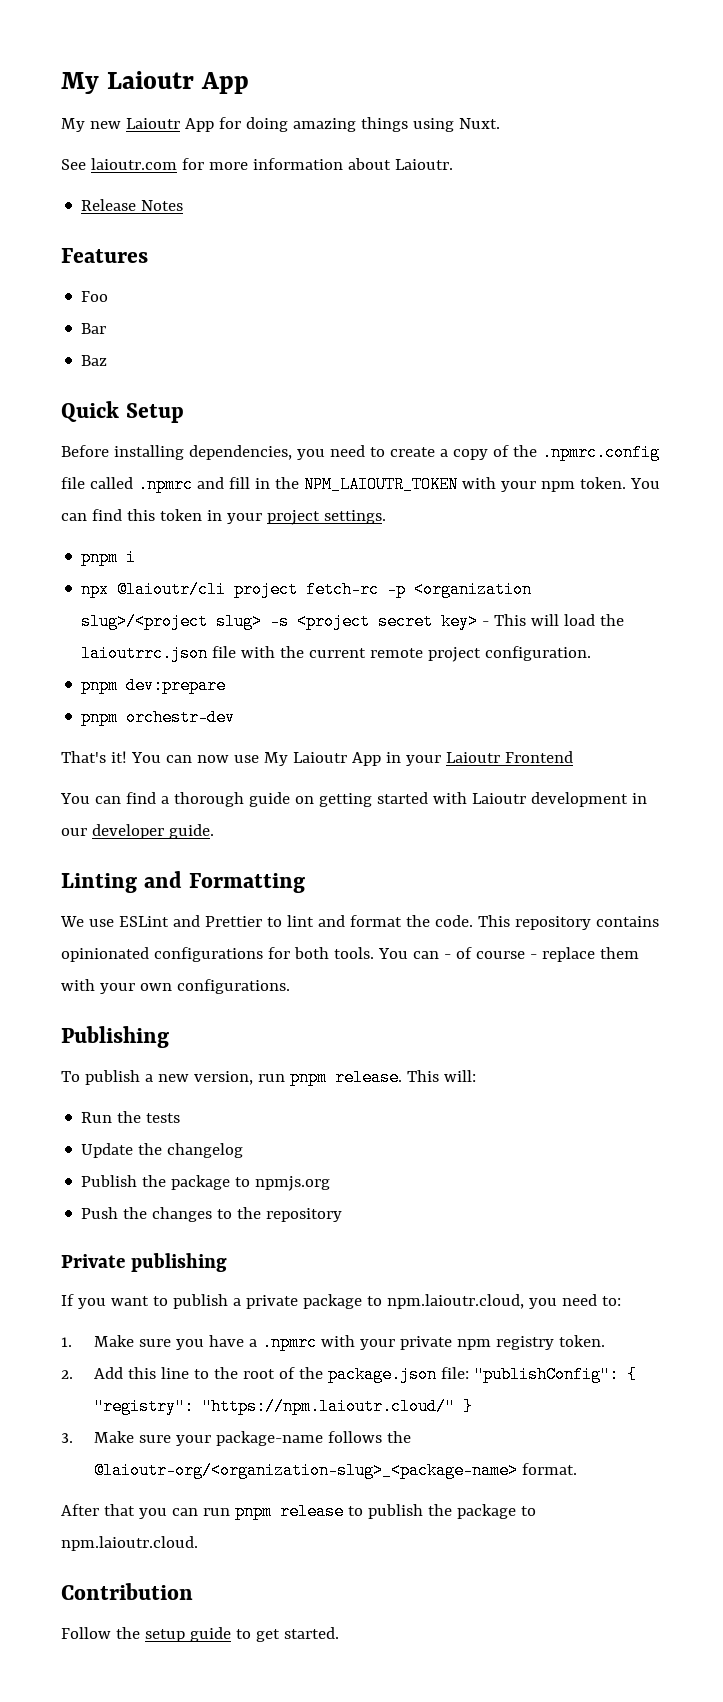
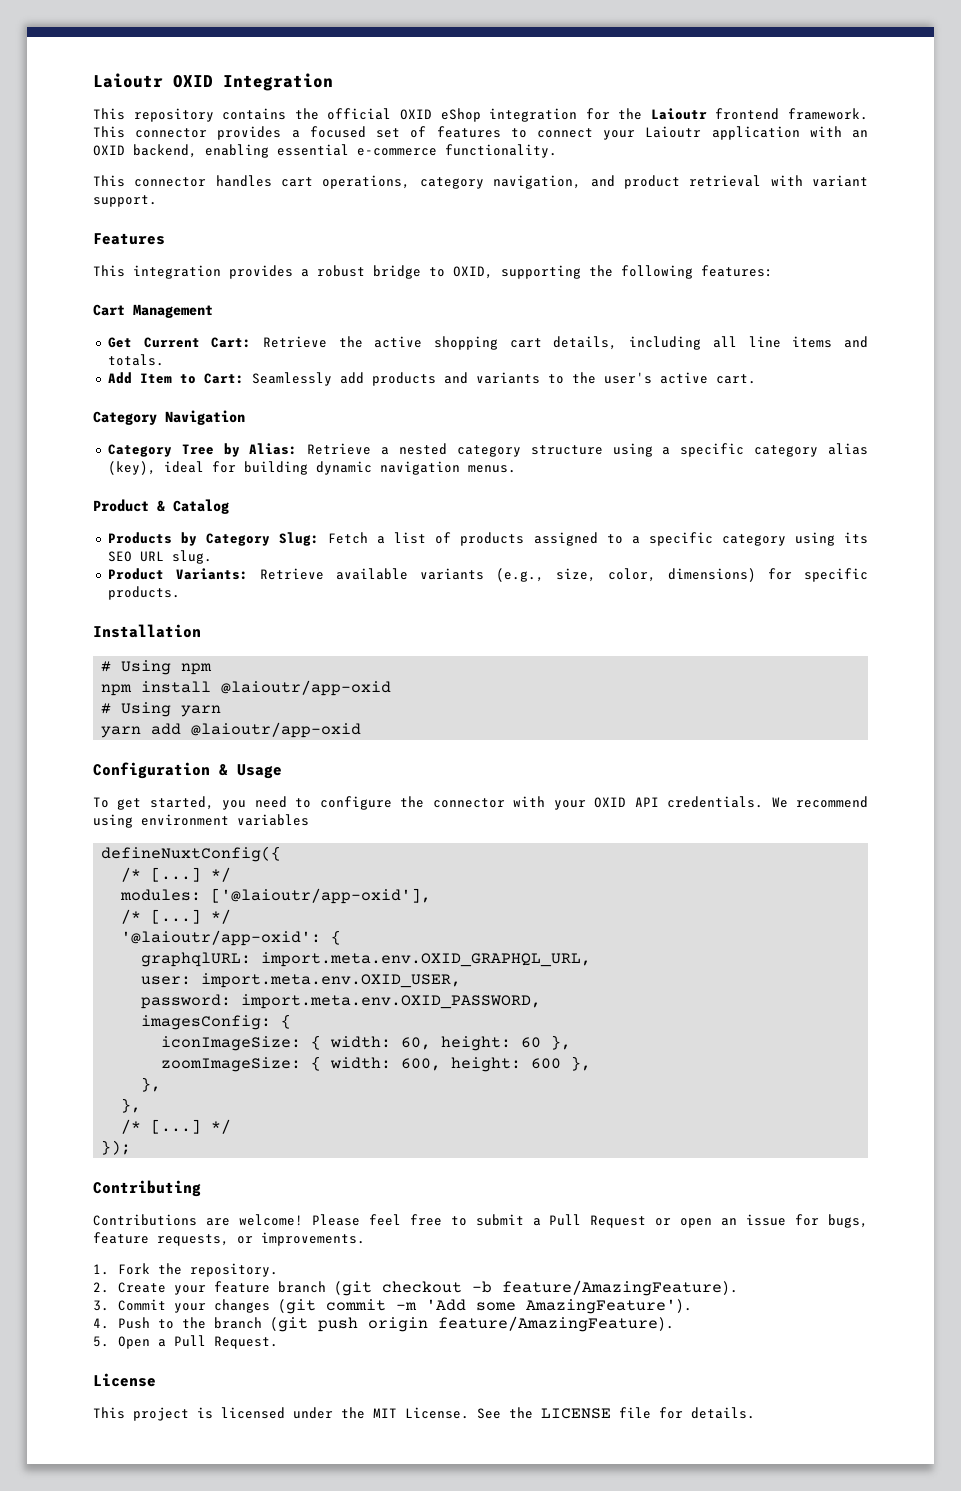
[61,71,249,94] [61,117,500,132] [61,158,453,170] [81,199,184,211] [61,248,148,263] [81,291,109,302] [81,323,107,334] [81,355,108,366] [61,401,184,423] [61,444,660,461] [61,476,660,493] [61,509,386,525] [81,549,137,566] [81,581,533,598] [81,613,625,630] [81,645,592,662] [81,677,227,694] [81,709,236,726] [61,751,573,766] [60,792,647,807] [61,824,214,839] [61,871,305,893] [60,915,659,930] [61,947,639,962] [61,979,290,994] [61,1026,169,1048] [61,1069,476,1086] [81,1111,181,1123] [81,1143,244,1158] [81,1175,331,1191] [81,1207,343,1222] [61,1253,227,1272] [61,1294,621,1309] [61,1334,606,1351] [61,1366,638,1383] [94,1398,474,1415] [61,1431,412,1446] [94,1462,578,1479] [61,1503,536,1520] [61,1536,198,1551] [61,1583,193,1600] [61,1627,339,1642] My Laioutr App // My new Laioutr App for doing amazing things using Nuxt. // See laioutr.com for more information about Laioutr. // Release Notes // Features // Foo // Bar // Baz // Quick Setup // Before installing dependencies, you need to create a copy of the .npmrc.config file called .npmrc and fill in the NPM_LAIOUTR_TOKEN with your npm token. You can find this token in your project settings. // pnpm i // npx @laioutr/cli project fetch-rc -p <organization slug>/<project slug> -s <project secret key> - This will load the laioutrrc.json file with the current remote project configuration. // pnpm dev:prepare // pnpm orchestr-dev // That's it! You can now use My Laioutr App in your Laioutr Frontend // You can find a thorough guide on getting started with Laioutr development in our developer guide. // Linting and Formatting // We use ESLint and Prettier to lint and format the code. This repository contains opinionated configurations for both tools. You can - of course - replace them with your own configurations. // Publishing // To publish a new version, run pnpm release. This will: // Run the tests // Update the changelog // Publish the package to npmjs.org // Push the changes to the repository // Private publishing // If you want to publish a private package to npm.laioutr.cloud, you need to: // 1. Make sure you have a .npmrc with your private npm registry token. // 2. Add this line to the root of the package.json file: "publishConfig": { "registry": "https://npm.laioutr.cloud/" } // 3. Make sure your package-name follows the @laioutr-org/<organization-slug>_<package-name> format. // After that you can run pnpm release to publish the package to npm.laioutr.cloud. // Contribution // Follow the setup guide to get started. -> [93,73,333,91] [93,108,869,122] [93,126,868,140] [93,144,557,158] [93,175,869,189] [93,195,157,207] [93,233,165,245] [93,265,773,279] [93,304,213,318] [107,336,868,350] [107,354,164,366] [107,372,756,386] [93,410,245,425] [107,443,869,457] [107,461,516,475] [93,499,229,514] [107,532,869,546] [107,550,212,564] [107,568,868,582] [107,586,180,600] [93,624,201,638] [101,660,213,675] [101,680,392,696] [101,702,222,717] [101,722,362,738] [93,762,282,779] [93,796,868,810] [93,814,309,828] [101,846,282,862] [121,867,232,882] [120,888,432,904] [121,909,232,924] [121,930,342,946] [141,952,592,967] [141,973,462,988] [141,994,542,1009] [141,1014,292,1030] [161,1035,572,1051] [161,1056,592,1072] [141,1077,162,1092] [121,1098,142,1113] [121,1119,232,1134] [101,1140,132,1155] [93,1180,201,1197] [93,1214,868,1228] [93,1232,365,1246] [93,1263,279,1277] [93,1280,739,1296] [93,1299,693,1314] [93,1316,675,1332] [93,1335,279,1349] [93,1373,156,1387] [93,1407,755,1421] Laioutr OXID Integration // This repository contains the official OXID eShop integration for the Laioutr frontend framework. This connector provides a focused set of features to connect your Laioutr application with an OXID backend, enabling essential e-commerce functionality. // This connector handles cart operations, category navigation, and product retrieval with variant support. // Features // This integration provides a robust bridge to OXID, supporting the following features: // Cart Management // Get Current Cart: Retrieve the active shopping cart details, including all line items and totals. // Add Item to Cart: Seamlessly add products and variants to the user's active cart. // Category Navigation // Category Tree by Alias: Retrieve a nested category structure using a specific category alias (key), ideal for building dynamic navigation menus. // Product & Catalog // Products by Category Slug: Fetch a list of products assigned to a specific category using its SEO URL slug. // Product Variants: Retrieve available variants (e.g., size, color, dimensions) for specific products. // Installation // # Using npm // npm install @laioutr/app-oxid // # Using yarn // yarn add @laioutr/app-oxid // Configuration & Usage // To get started, you need to configure the connector with your OXID API credentials. We recommend using environment variables // defineNuxtConfig({ // /* [...] */ // modules: ['@laioutr/app-oxid'], // /* [...] */ // '@laioutr/app-oxid': { // graphqlURL: import.meta.env.OXID_GRAPHQL_URL, // user: import.meta.env.OXID_USER, // password: import.meta.env.OXID_PASSWORD, // imagesConfig: { // iconImageSize: { width: 60, height: 60 }, // zoomImageSize: { width: 600, height: 600 }, // }, // }, // /* [...] */ // }); // Contributing // Contributions are welcome! Please feel free to submit a Pull Request or open an issue for bugs, feature requests, or improvements. // 1. Fork the repository. // 2. Create your feature branch (git checkout -b feature/AmazingFeature). // 3. Commit your changes (git commit -m 'Add some AmazingFeature'). // 4. Push to the branch (git push origin feature/AmazingFeature). // 5. Open a Pull Request. // License // This project is licensed under the MIT License. See the LICENSE file for details.

